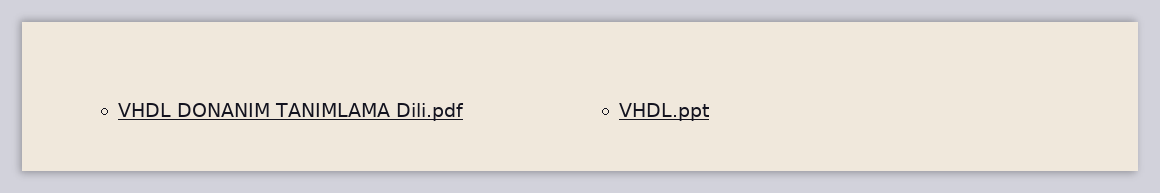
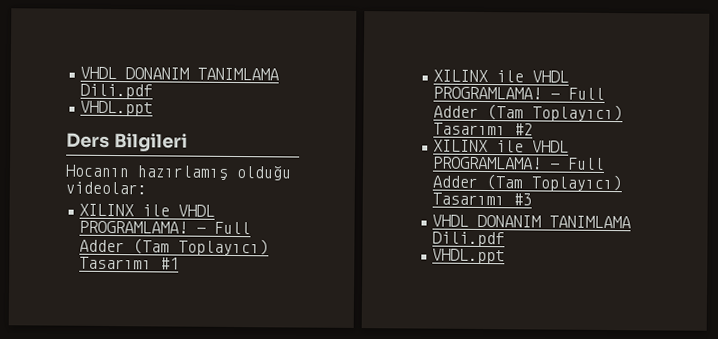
[117,103,464,121] [618,103,709,121] VHDL DONANIM TANIMLAMA Dili.pdf // VHDL.ppt -> [80,66,280,81] [80,83,154,100] [80,100,154,117] [66,132,188,152] [65,164,292,181] [65,181,147,195] [79,203,216,217] [79,220,252,235] [79,238,270,257] [79,256,180,270] [433,69,570,83] [433,86,606,100] [433,104,624,123] [433,122,534,136] [433,139,570,153] [433,156,606,170] [432,174,623,193] [432,192,533,206] [432,214,632,229] [432,231,506,248] [432,248,506,265] VHDL DONANIM TANIMLAMA Dili.pdf // VHDL.ppt // Ders Bilgileri // Hocanın hazırlamış olduğu videolar: // XILINX ile VHDL PROGRAMLAMA! - Full Adder (Tam Toplayıcı) Tasarımı #1 // XILINX ile VHDL PROGRAMLAMA! - Full Adder (Tam Toplayıcı) Tasarımı #2 // XILINX ile VHDL PROGRAMLAMA! - Full Adder (Tam Toplayıcı) Tasarımı #3 // VHDL DONANIM TANIMLAMA Dili.pdf // VHDL.ppt

